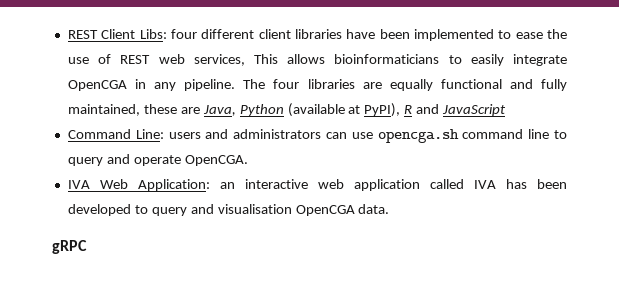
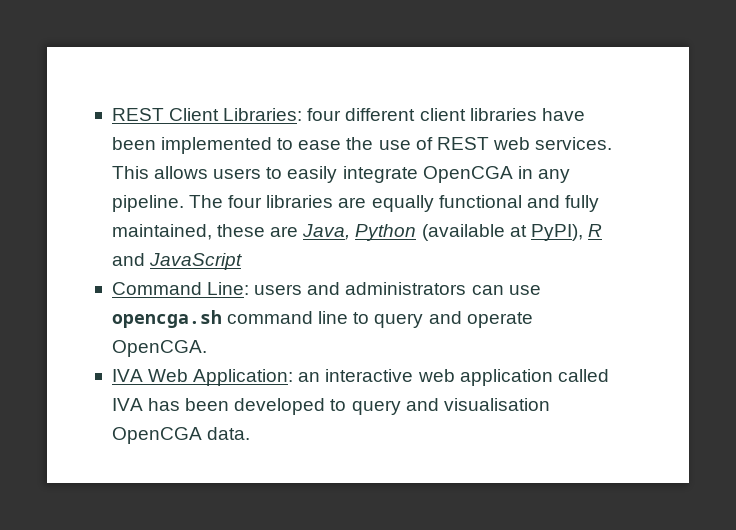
[139,29,167,39] Libs: -> [223,108,303,121] Libraries:
[193,54,245,66] services, -> [535,137,613,150] services.
[334,54,440,64] bioinformaticians -> [213,168,262,179] users
[52,240,87,254] // gRPC -> (251, 433) none

